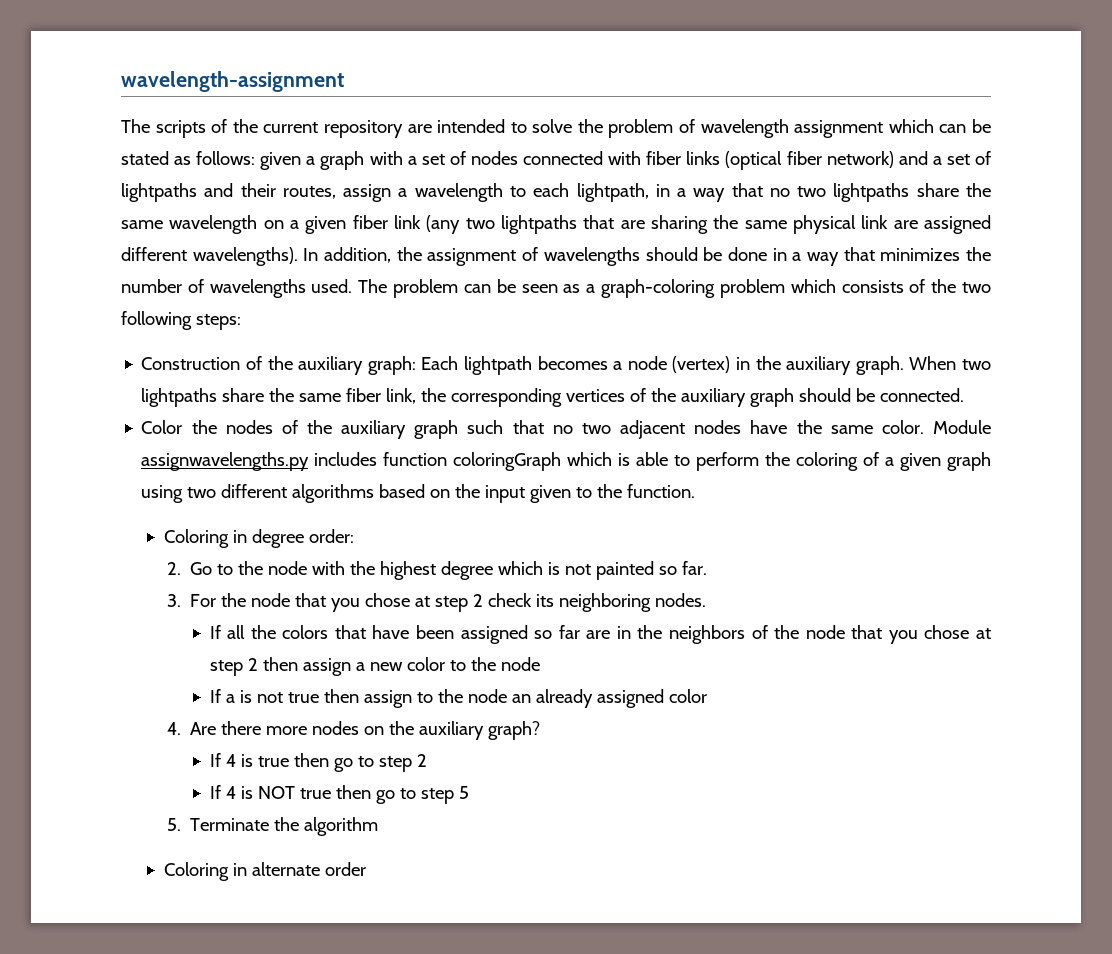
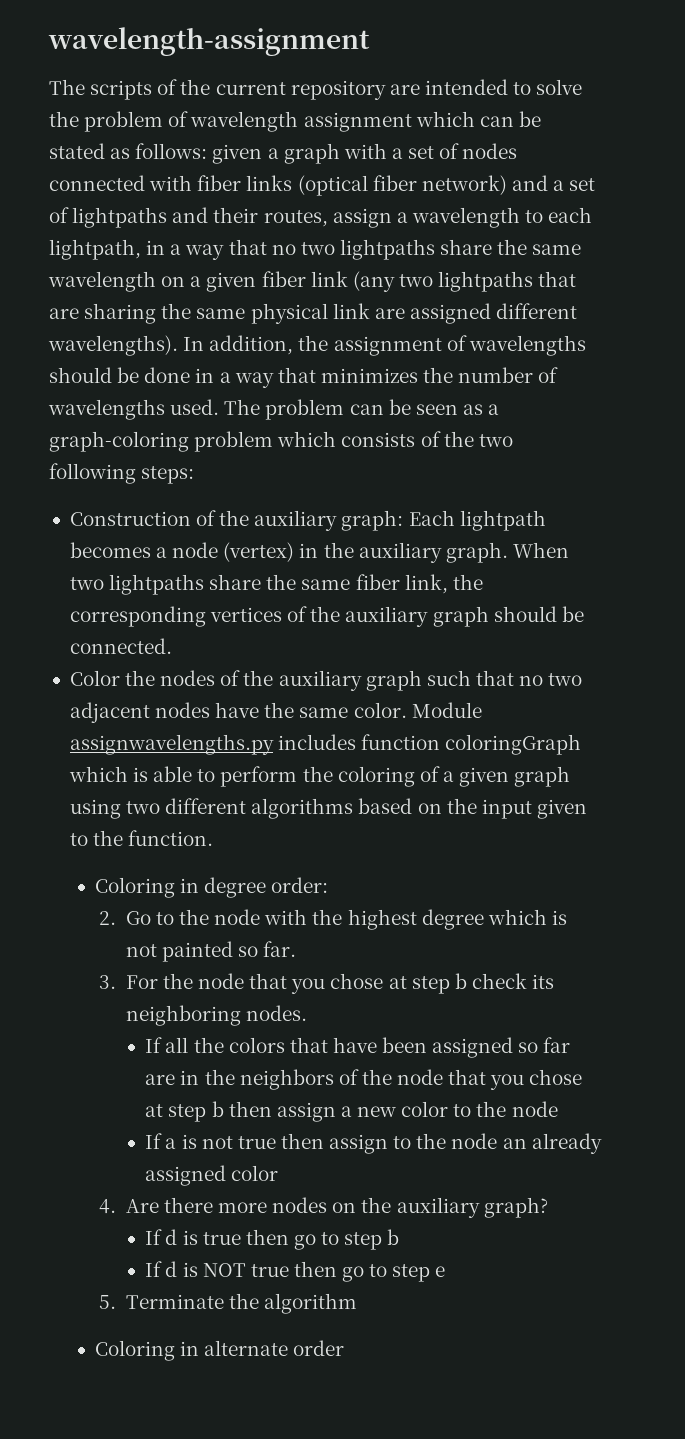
[472,594,483,607] 2 -> [454,973,467,989] b
[247,658,258,671] 2 -> [211,1101,224,1117] b
[225,754,236,767] 4 -> [165,1229,178,1245] d
[416,754,427,767] [209,785,236,799] 2 // If 4 -> [387,1229,400,1245] [145,1261,178,1277] b // If d
[458,786,469,799] 5 -> [435,1266,446,1277] e

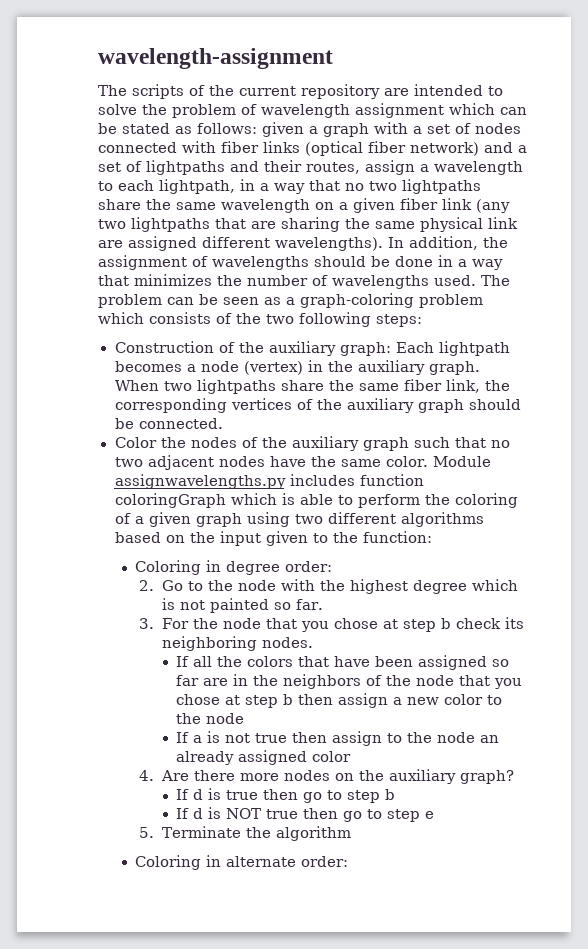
[128,830,214,846] function. -> [362,531,432,543] function:
[293,1340,345,1356] order -> [301,856,349,867] order:

